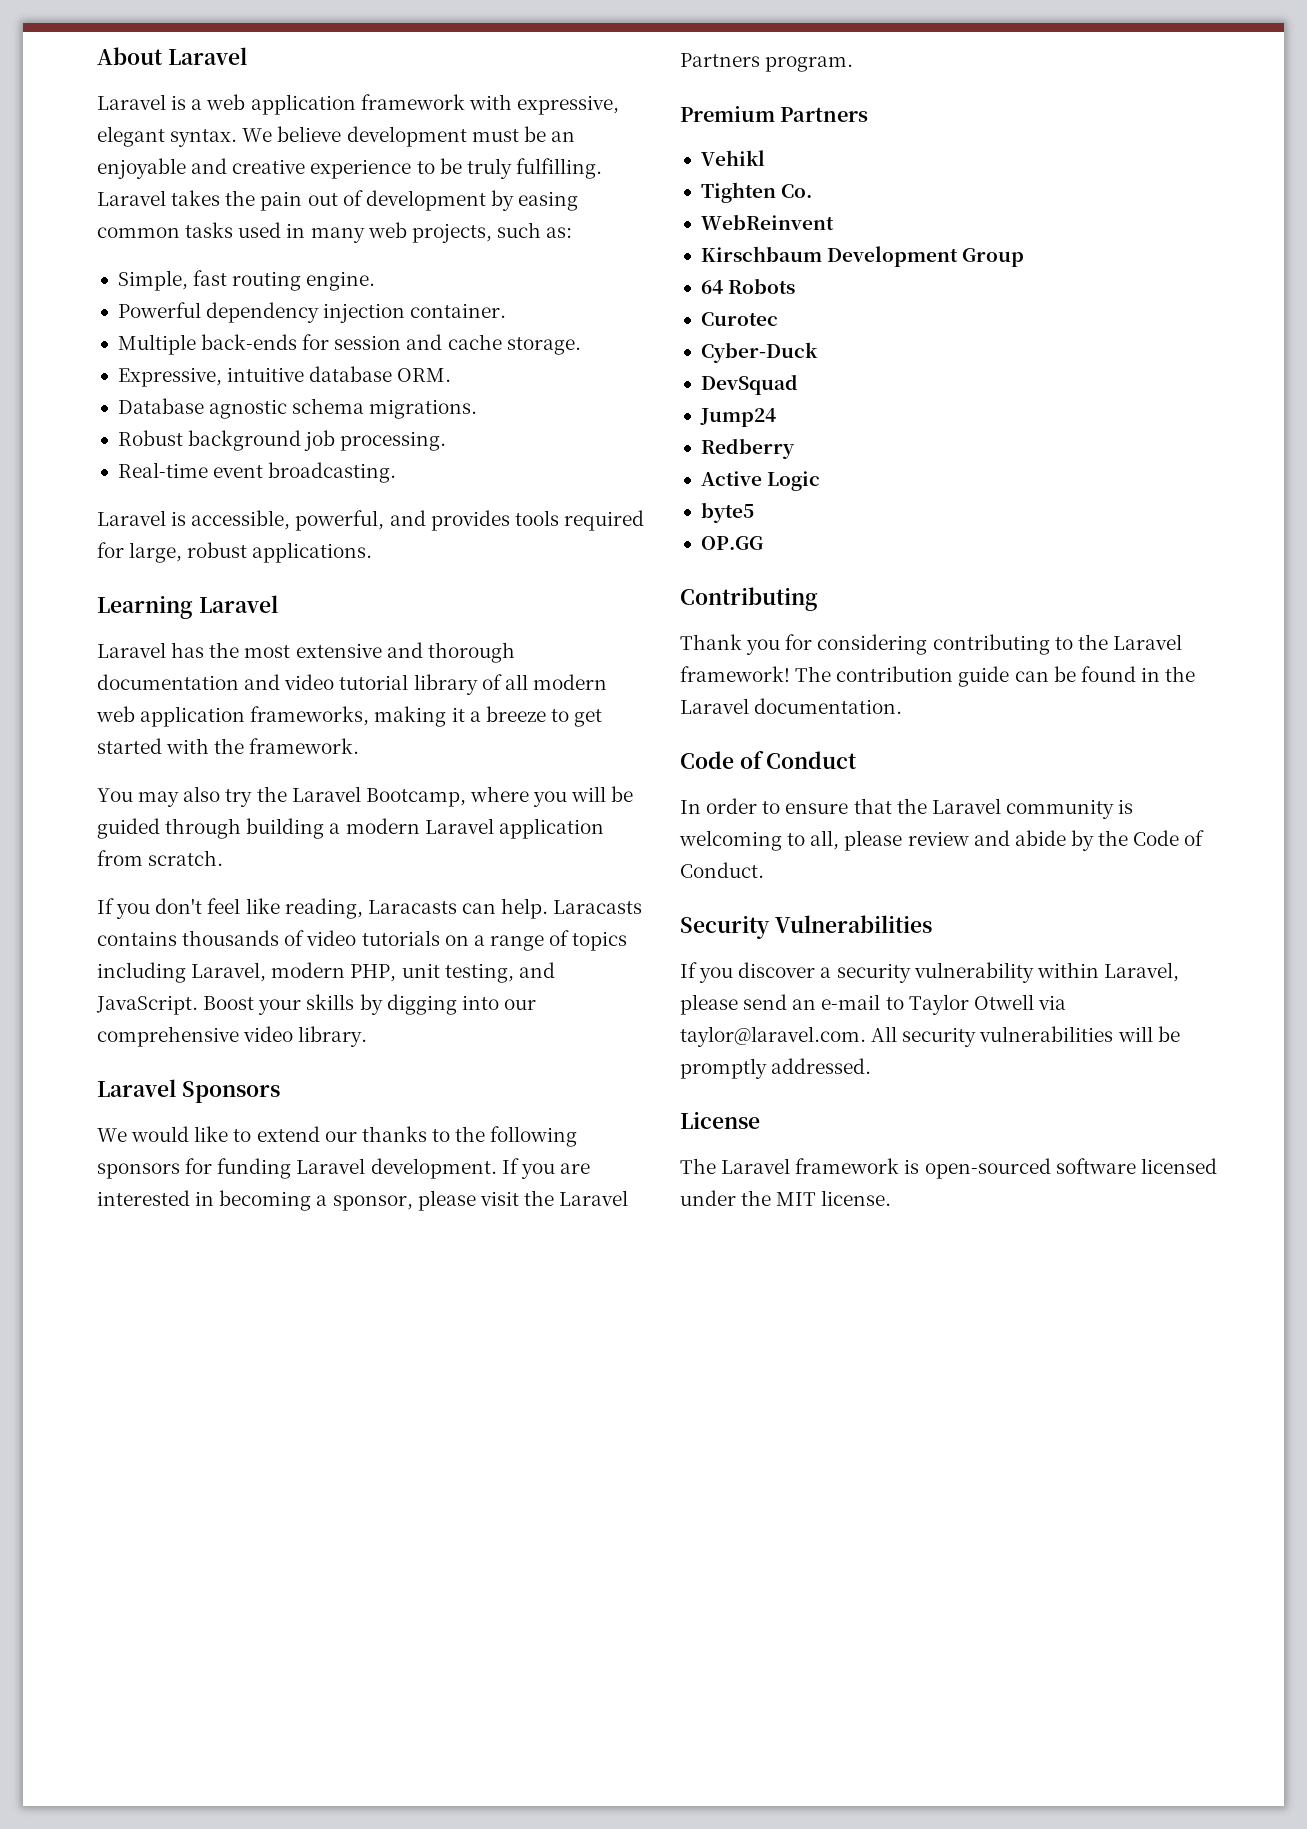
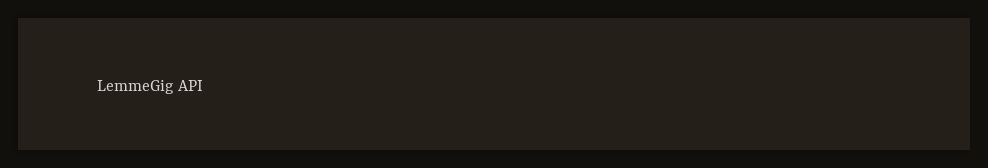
[97,47,247,65] [97,94,619,115] [97,126,575,147] [97,158,602,179] [97,190,579,211] [97,222,573,243] [117,270,376,291] [117,302,507,323] [117,334,581,355] [117,366,452,387] [117,398,478,419] [117,430,447,451] [117,462,397,483] [97,510,644,531] [97,542,373,563] [97,595,278,619] [97,642,515,663] [97,674,607,695] [96,706,603,727] [97,738,360,754] [97,786,634,807] [97,818,604,839] [97,850,224,866] [97,898,643,919] [97,930,628,951] [97,962,555,983] [96,994,536,1015] [97,1026,368,1047] [97,1079,280,1103] [97,1126,578,1147] [97,1158,590,1179] [97,1190,629,1211] [680,53,854,72] [680,106,869,122] [700,150,765,166] [700,182,813,203] [700,214,834,230] [700,246,1025,267] [700,278,796,294] [700,312,778,326] [700,342,818,363] [700,374,798,395] [699,408,776,427] [700,438,795,459] [700,471,821,491] [700,502,754,523] [700,536,764,550] [680,587,818,611] [680,634,1182,655] [680,666,1196,687] [680,698,903,714] [680,751,858,769] [680,798,1134,819] [679,830,1205,851] [680,862,764,878] [680,915,932,939] [680,962,1179,983] [680,994,1066,1015] [680,1026,1180,1047] [680,1058,872,1079] [680,1111,760,1129] [680,1158,1217,1179] [680,1190,892,1206] About Laravel // Laravel is a web application framework with expressive, elegant syntax. We believe development must be an enjoyable and creative experience to be truly fulfilling. Laravel takes the pain out of development by easing common tasks used in many web projects, such as: // Simple, fast routing engine. // Powerful dependency injection container. // Multiple back-ends for session and cache storage. // Expressive, intuitive database ORM. // Database agnostic schema migrations. // Robust background job processing. // Real-time event broadcasting. // Laravel is accessible, powerful, and provides tools required for large, robust applications. // Learning Laravel // Laravel has the most extensive and thorough documentation and video tutorial library of all modern web application frameworks, making it a breeze to get started with the framework. // You may also try the Laravel Bootcamp, where you will be guided through building a modern Laravel application from scratch. // If you don't feel like reading, Laracasts can help. Laracasts contains thousands of video tutorials on a range of topics including Laravel, modern PHP, unit testing, and JavaScript. Boost your skills by digging into our comprehensive video library. // Laravel Sponsors // We would like to extend our thanks to the following sponsors for funding Laravel development. If you are interested in becoming a sponsor, please visit the Laravel Partners program. // Premium Partners // Vehikl // Tighten Co. // WebReinvent // Kirschbaum Development Group // 64 Robots // Curotec // Cyber-Duck // DevSquad // Jump24 // Redberry // Active Logic // byte5 // OP.GG // Contributing // Thank you for considering contributing to the Laravel framework! The contribution guide can be found in the Laravel documentation. // Code of Conduct // In order to ensure that the Laravel community is welcoming to all, please review and abide by the Code of Conduct. // Security Vulnerabilities // If you discover a security vulnerability within Laravel, please send an e-mail to Taylor Otwell via taylor@laravel.com. All security vulnerabilities will be promptly addressed. // License // The Laravel framework is open-sourced software licensed under the MIT license. -> [97,80,203,94] LemmeGig API

